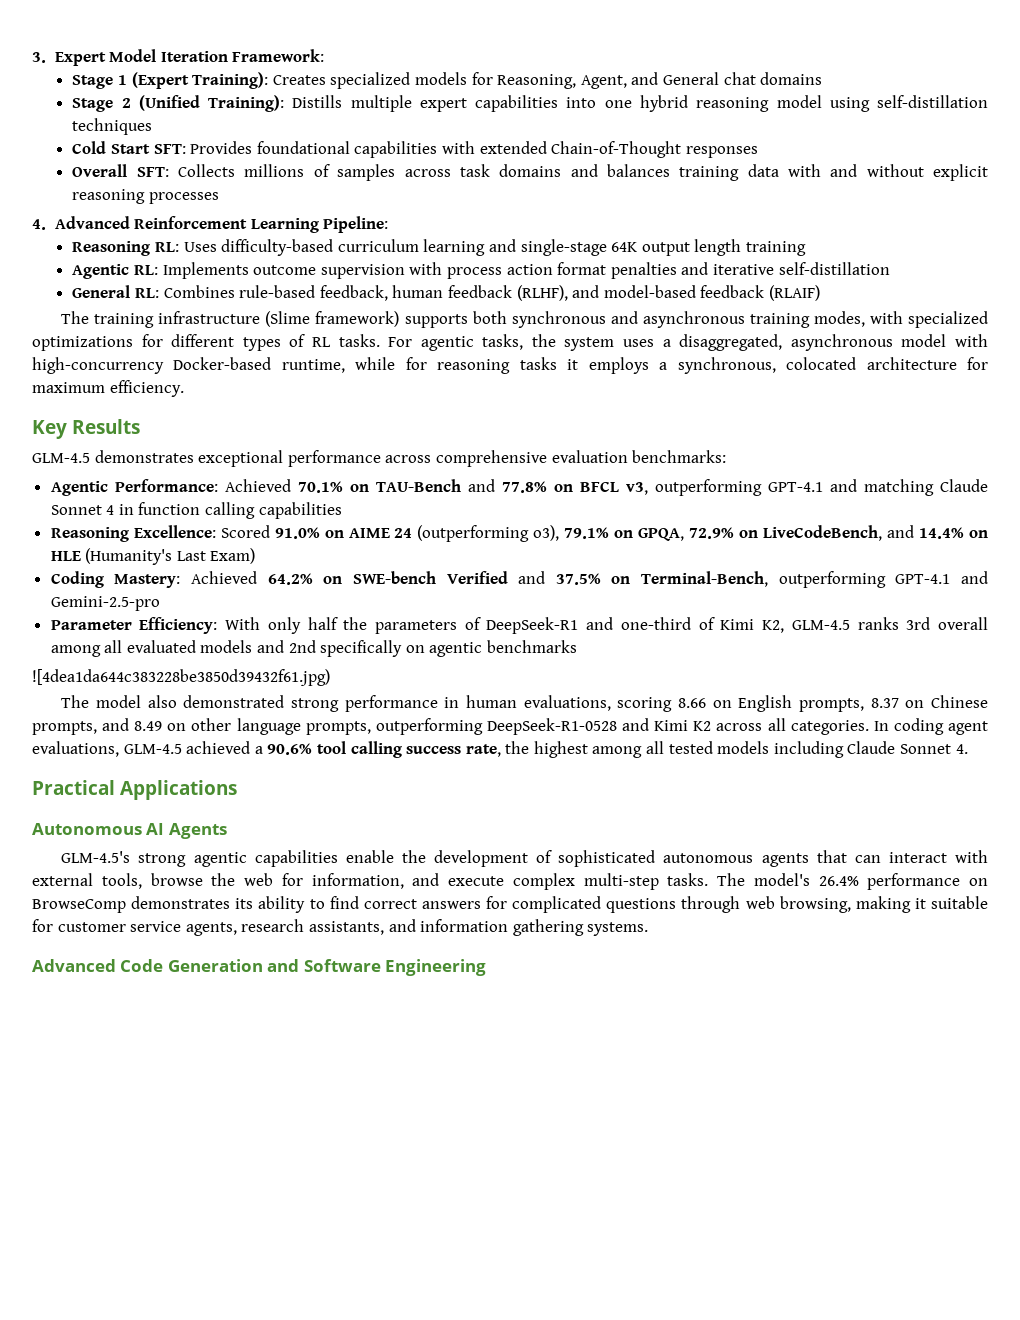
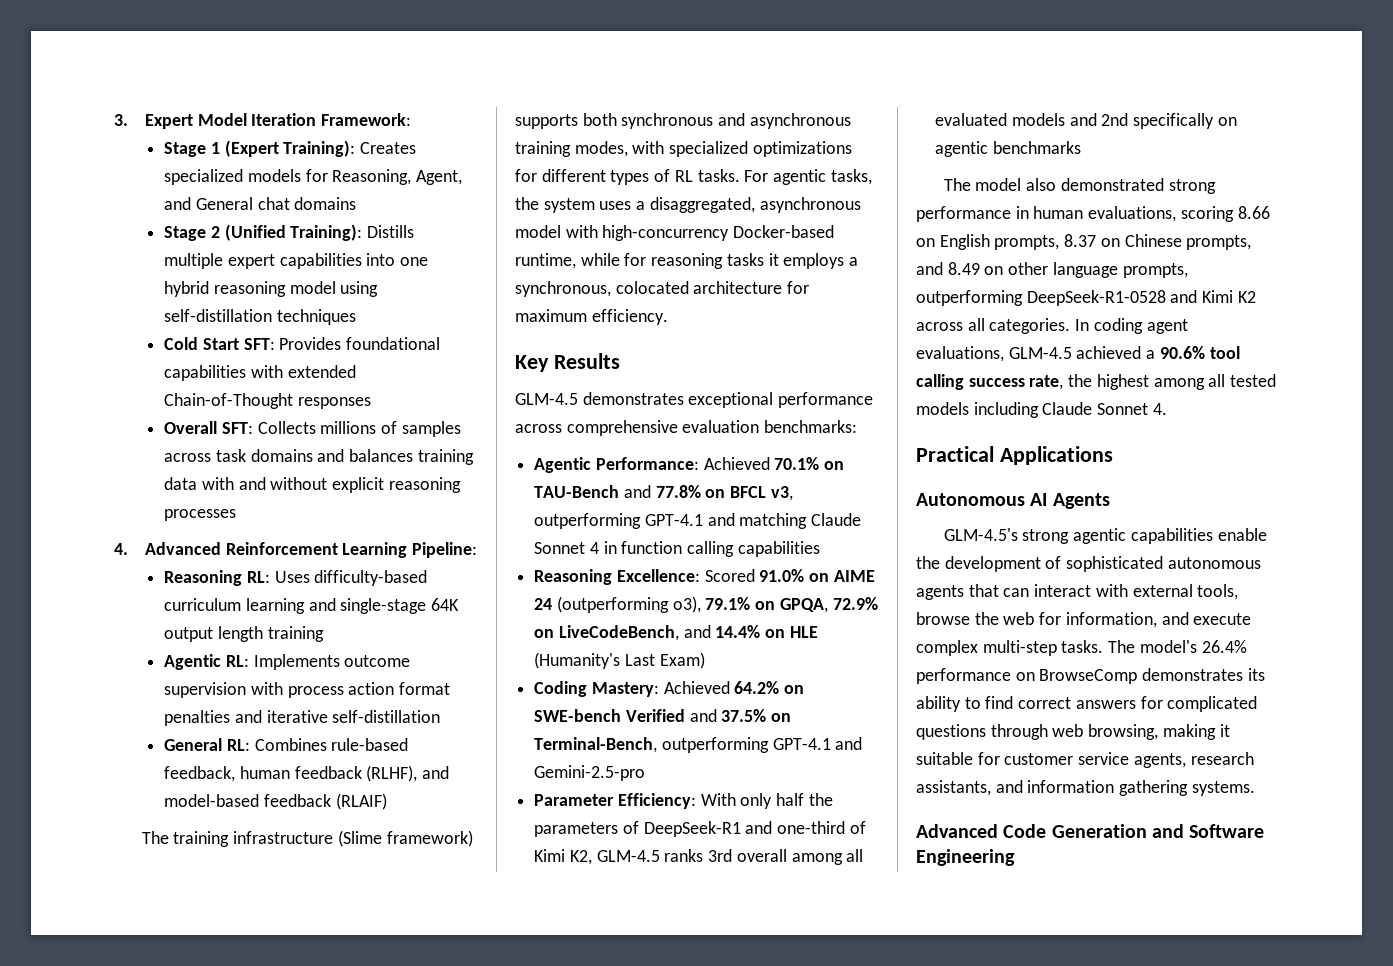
[32,669,330,686] // ![4dea1da644c383228be3850d39432f61.jpg) -> (1081, 147) none

